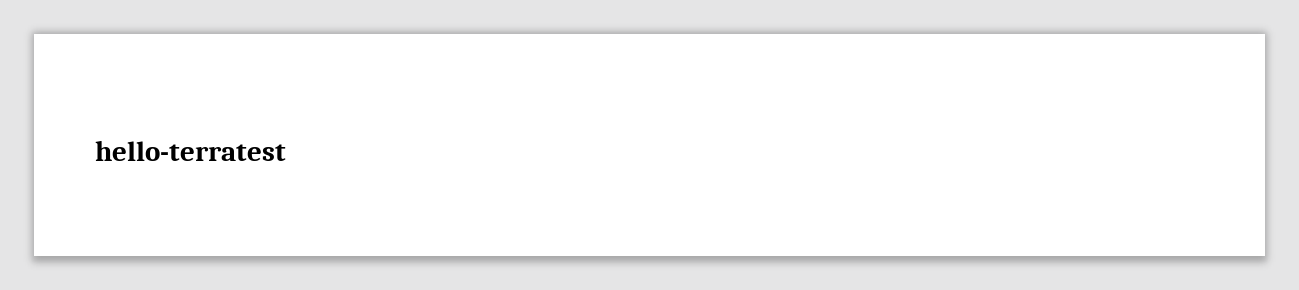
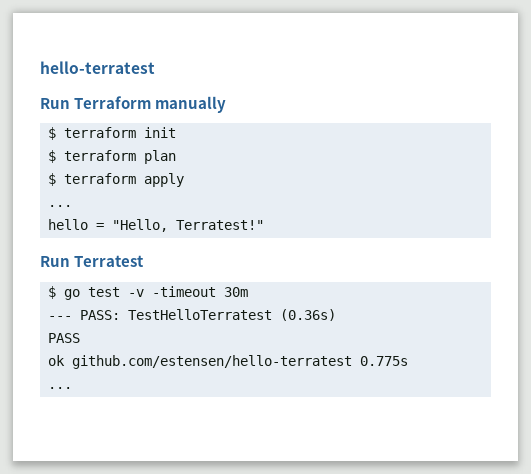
(286, 150) none -> [40,96,227,113] [48,127,177,140] [48,150,177,164] [48,173,185,187] [48,205,73,207] [48,219,265,232] [40,255,145,267] [48,286,249,300] [48,309,337,321] [48,333,81,343] [48,355,409,369] [48,387,73,389] // Run Terraform manually // $ terraform init // $ terraform plan // $ terraform apply // ... // hello = "Hello, Terratest!" // Run Terratest // $ go test -v -timeout 30m // --- PASS: TestHelloTerratest (0.36s) // PASS // ok github.com/estensen/hello-terratest 0.775s // ...

